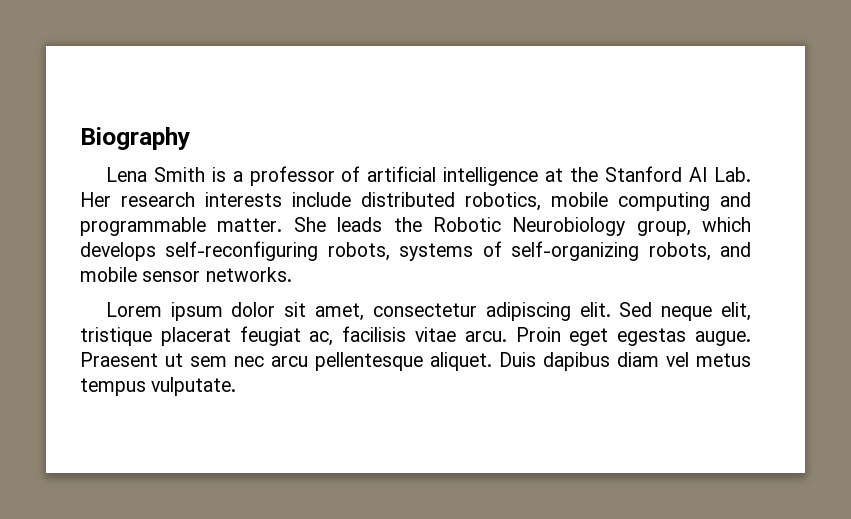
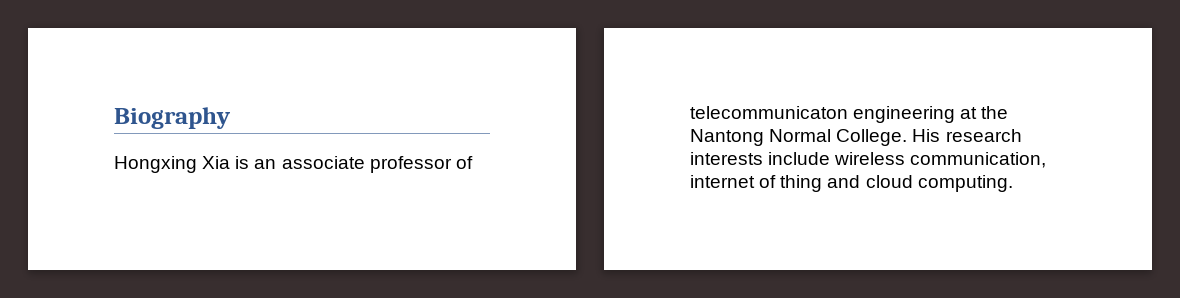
[105,166,752,186] [80,192,751,211] [80,217,751,236] [80,241,752,261] [80,267,292,282] [105,302,751,321] [80,326,751,346] [80,352,751,371] [80,377,237,396] Lena Smith is a professor of artificial intelligence at the Stanford AI Lab. Her research interests include distributed robotics, mobile computing and programmable matter. She leads the Robotic Neurobiology group, which develops self-reconfiguring robots, systems of self-organizing robots, and mobile sensor networks. // Lorem ipsum dolor sit amet, consectetur adipiscing elit. Sed neque elit, tristique placerat feugiat ac, facilisis vitae arcu. Proin eget egestas augue. Praesent ut sem nec arcu pellentesque aliquet. Duis dapibus diam vel metus tempus vulputate. -> [114,156,473,173] [690,106,1009,123] [690,129,1022,146] [690,152,1047,168] [690,175,1013,192] Hongxing Xia is an associate professor of telecommunicaton engineering at the Nantong Normal College. His research interests include wireless communication, internet of thing and cloud computing.

